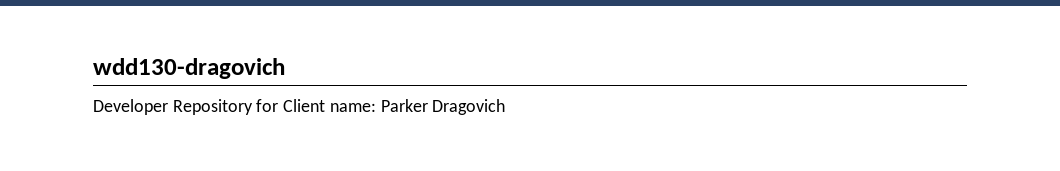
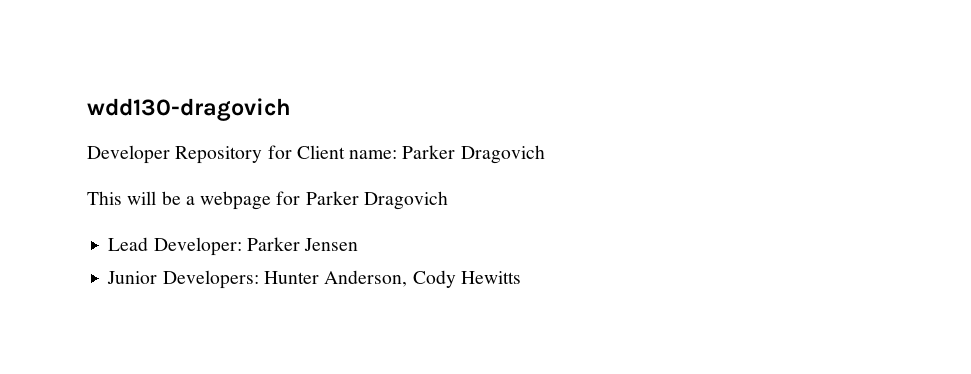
(506, 107) none -> [87,191,448,210] [108,237,359,256] [107,270,521,289] // This will be a webpage for Parker Dragovich // Lead Developer: Parker Jensen // Junior Developers: Hunter Anderson, Cody Hewitts

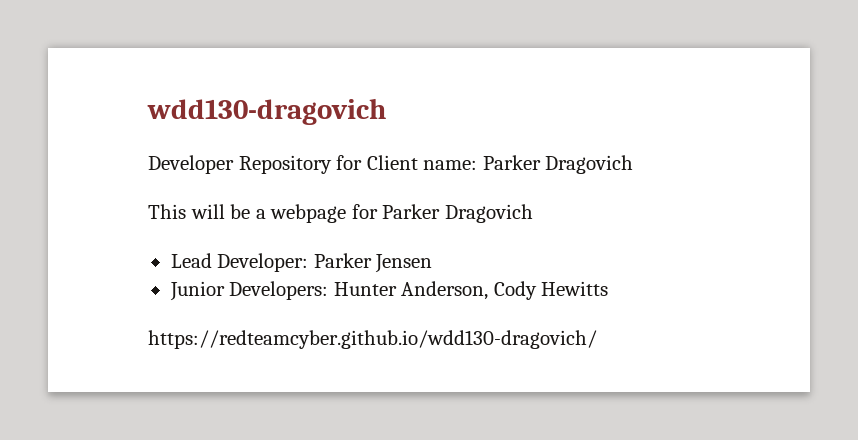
(521, 277) none -> [148,330,597,349] // https://redteamcyber.github.io/wdd130-dragovich/

